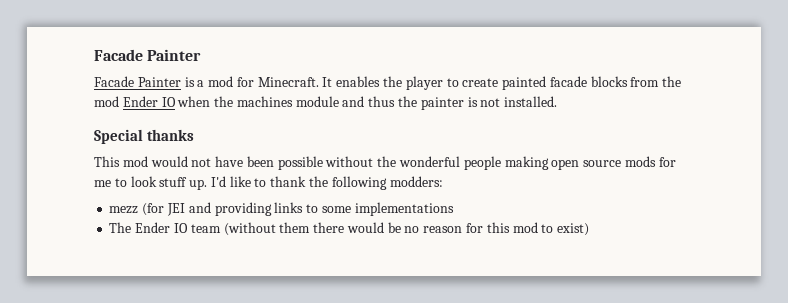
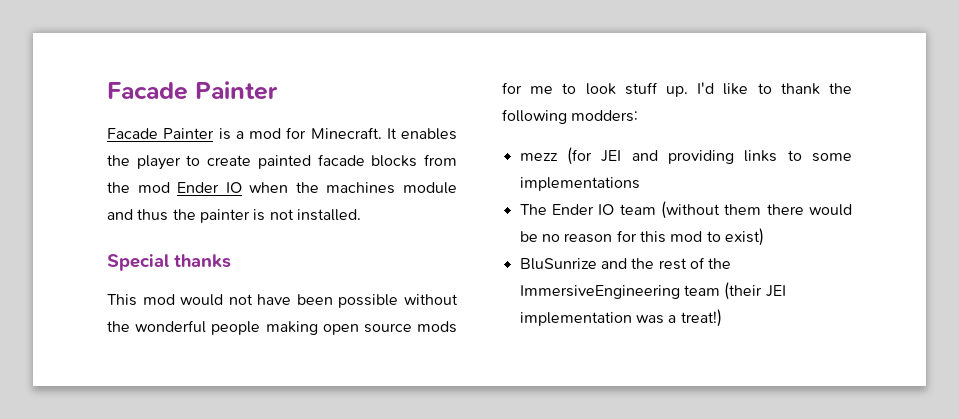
(590, 229) none -> [519,257,732,270] [519,282,786,300] [519,309,722,327] // BluSunrize and the rest of the ImmersiveEngineering team (their JEI implementation was a treat!)

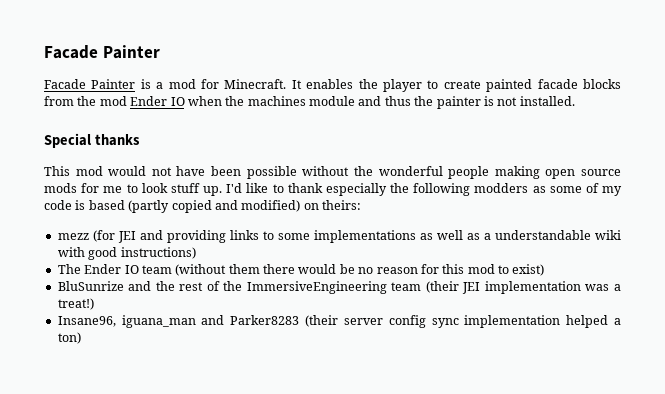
(820, 89) none -> [325,183,387,196] especially
[571,110,639,122] modders: -> [474,183,622,196] [44,200,361,213] modders as some of my code is based (partly copied and modified) on theirs:
(640, 184) none -> [419,230,622,240] [57,247,196,260] as well as a understandable wiki with good instructions)
(722, 318) none -> [57,315,621,328] [57,332,81,344] // Insane96, iguana_man and Parker8283 (their server config sync implementation helped a ton)

